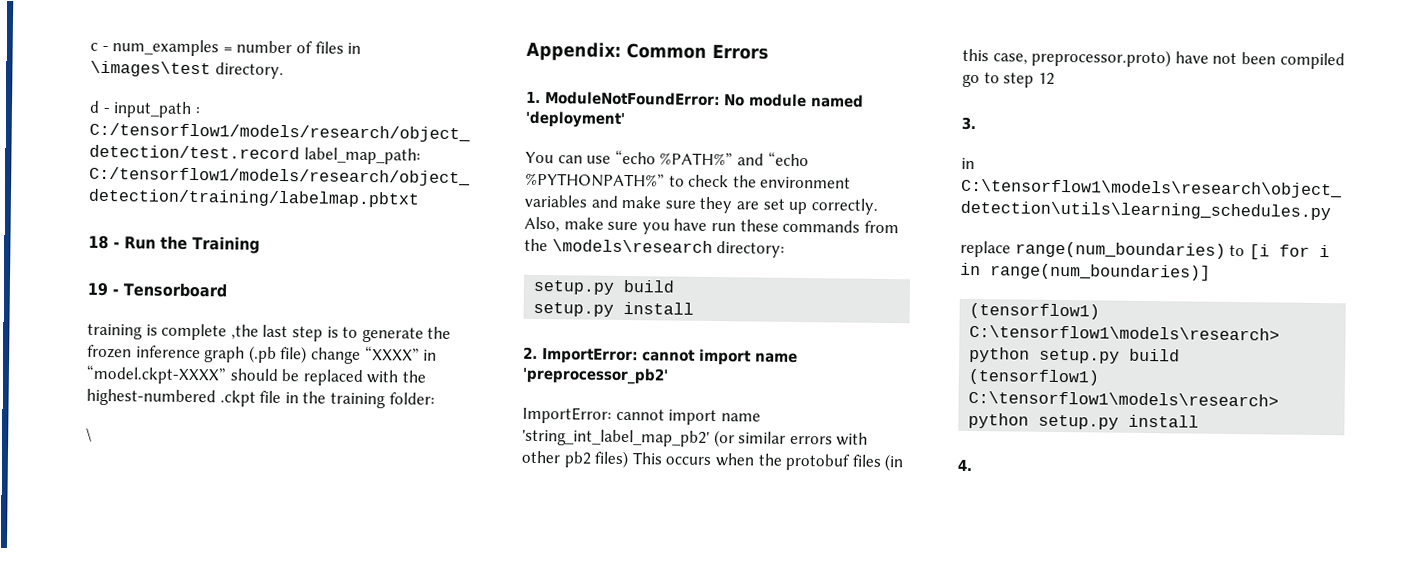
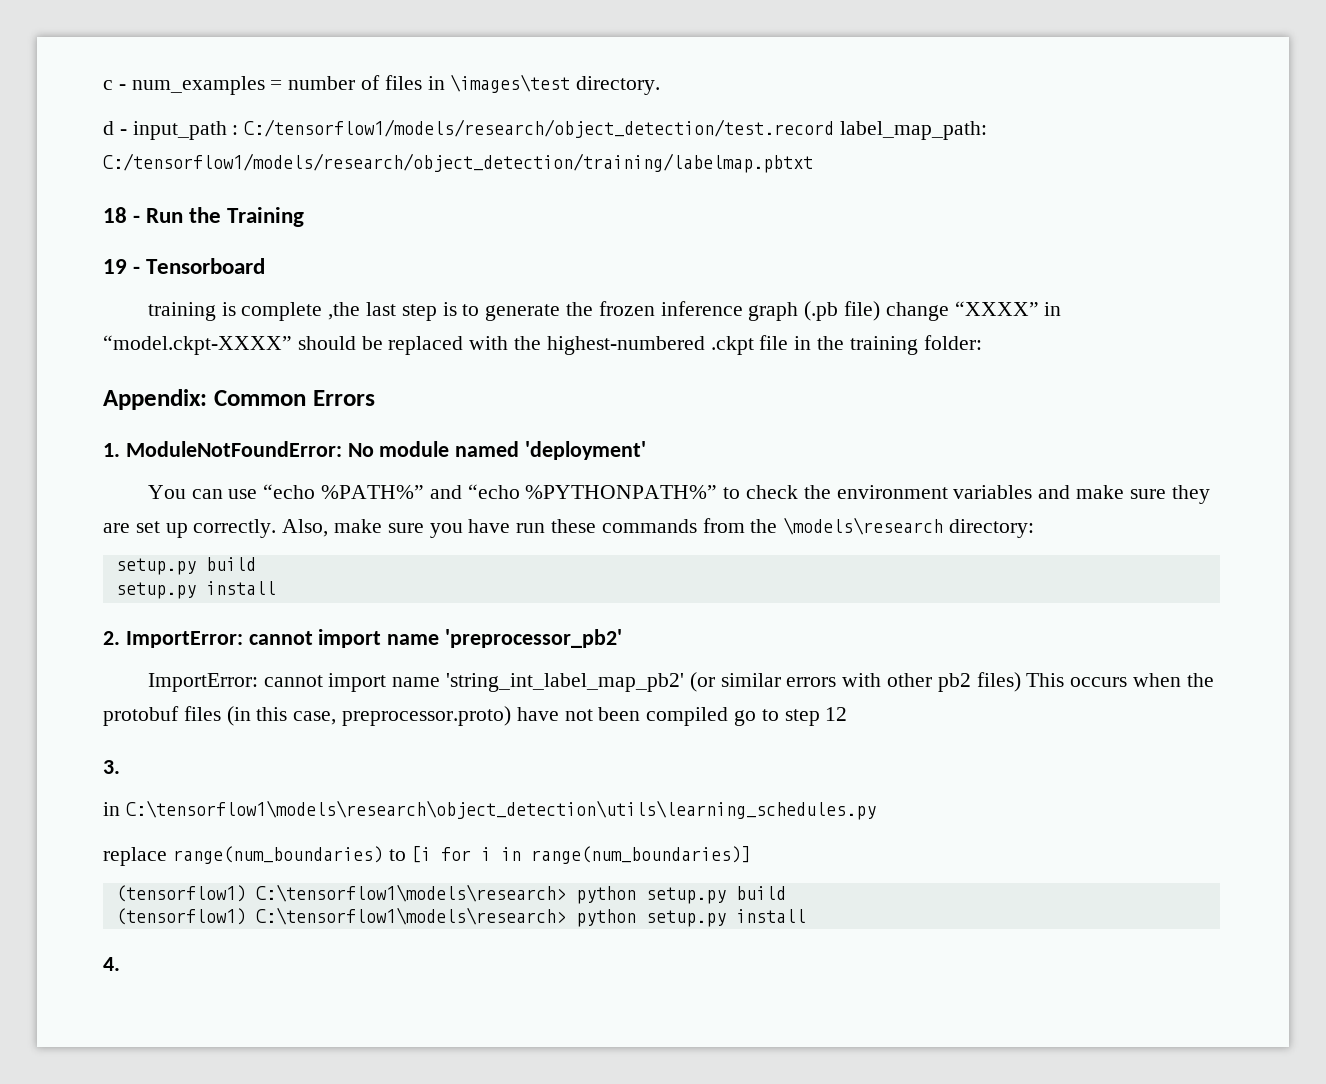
[86,427,92,442] // \ -> (982, 342) none

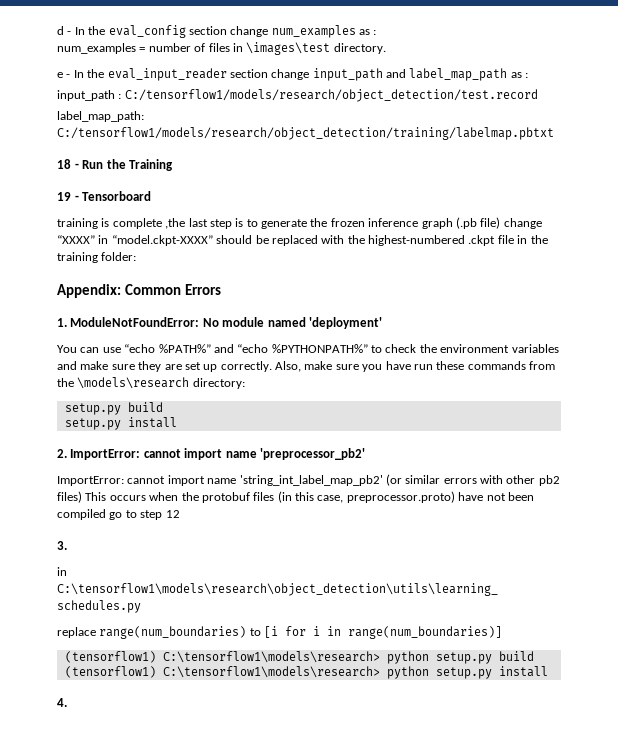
[103,80,126,90] c - -> [57,25,377,38] d - In the eval_config section change num_examples as : //
[103,121,127,135] d - -> [57,68,529,81] e - In the eval_input_reader section change input_path and label_map_path as : //
(835, 128) none -> (538, 95) //

